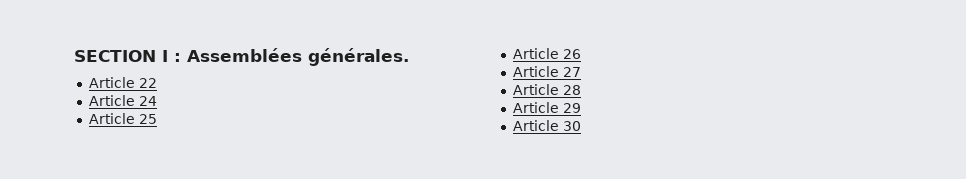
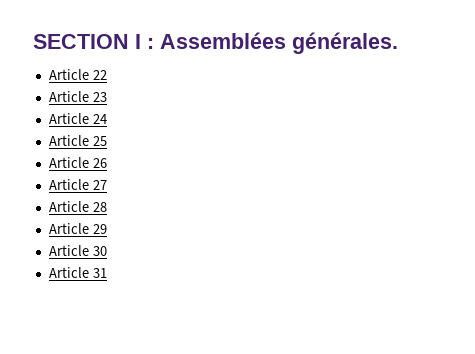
(157, 83) none -> [48,91,107,102] // Article 23
(581, 126) none -> [48,267,107,278] // Article 31

